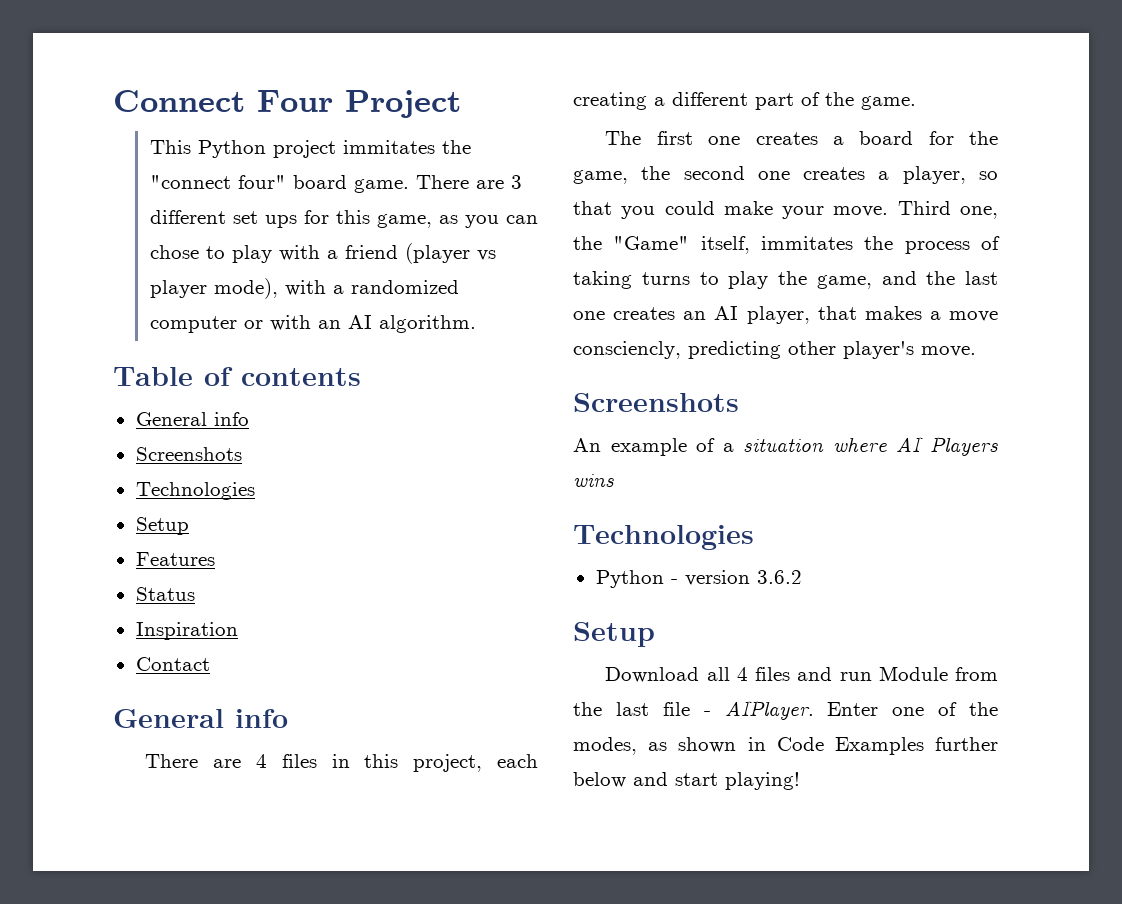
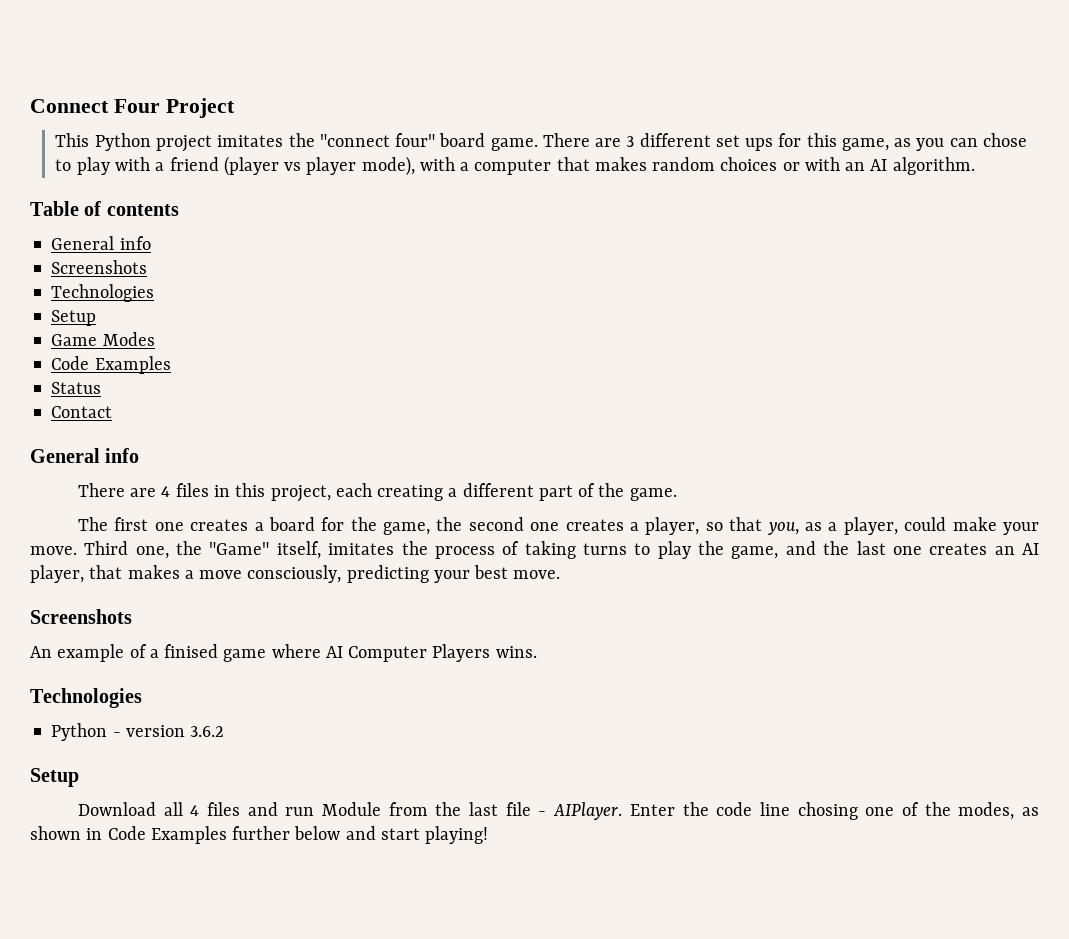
[342,140,435,154] immitates -> [217,135,284,147] imitates
[350,280,459,294] [149,316,237,333] randomized computer -> [474,157,778,175] computer that makes random choices
[135,552,215,566] Features -> [51,332,155,346] [51,356,171,374] Game Modes // Code Examples
[135,622,238,640] // Inspiration -> (102, 388) none
[621,206,656,219] you -> [766,517,898,535] you, as a player,
[761,236,853,250] immitates -> [328,543,395,555] imitates
[573,341,914,359] consciencly, predicting other player's -> [247,565,509,583] consciously, predicting your best
[743,436,998,456] [573,474,614,487] situation where AI Players wins -> [164,644,537,662] finised game where AI Computer Players wins.
(879, 709) none -> [682,802,858,820] the code line chosing

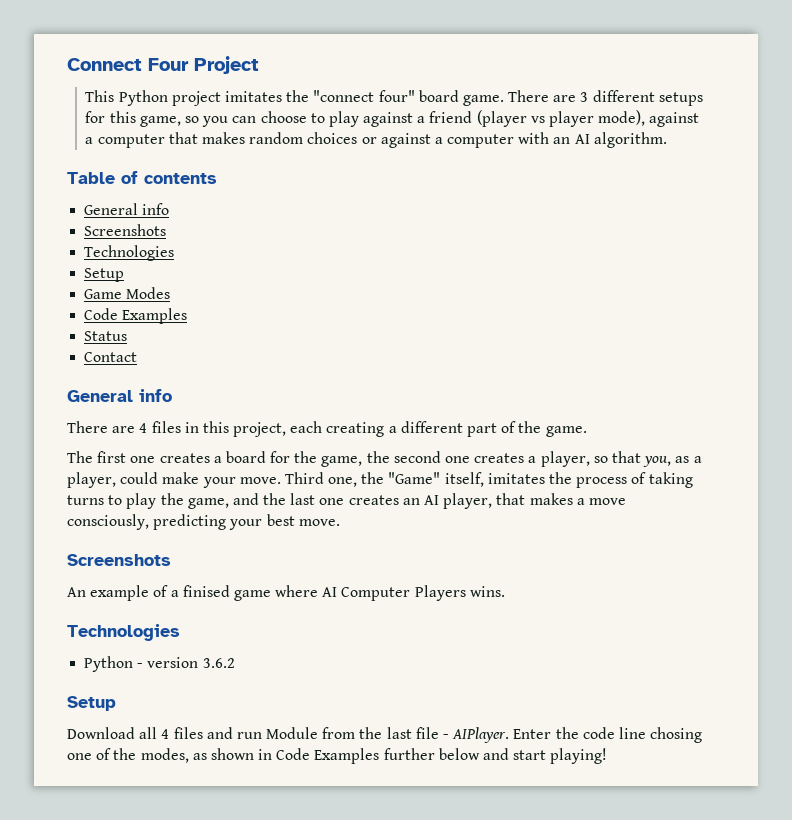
[715,135,774,151] set ups -> [658,92,703,106] setups
[894,138,912,147] as -> [184,116,199,123] so
[983,133,1028,147] [55,157,150,175] chose to play with -> [260,111,414,127] choose to play against
[419,157,455,171] with -> [649,112,700,127] against
(800, 166) none -> [380,133,515,148] against a computer

